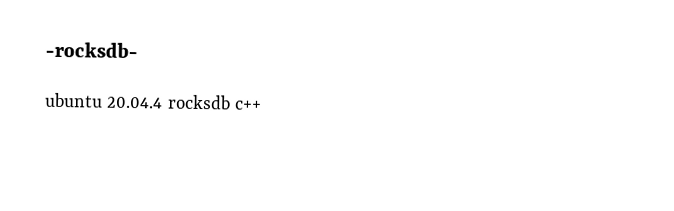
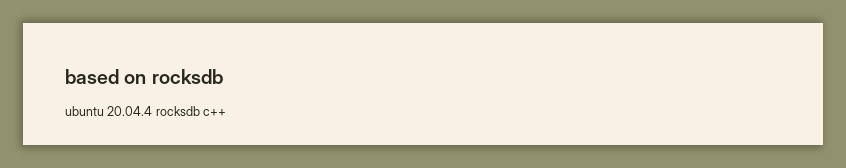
[45,41,138,59] -rocksdb- -> [65,69,223,84] based on rocksdb

